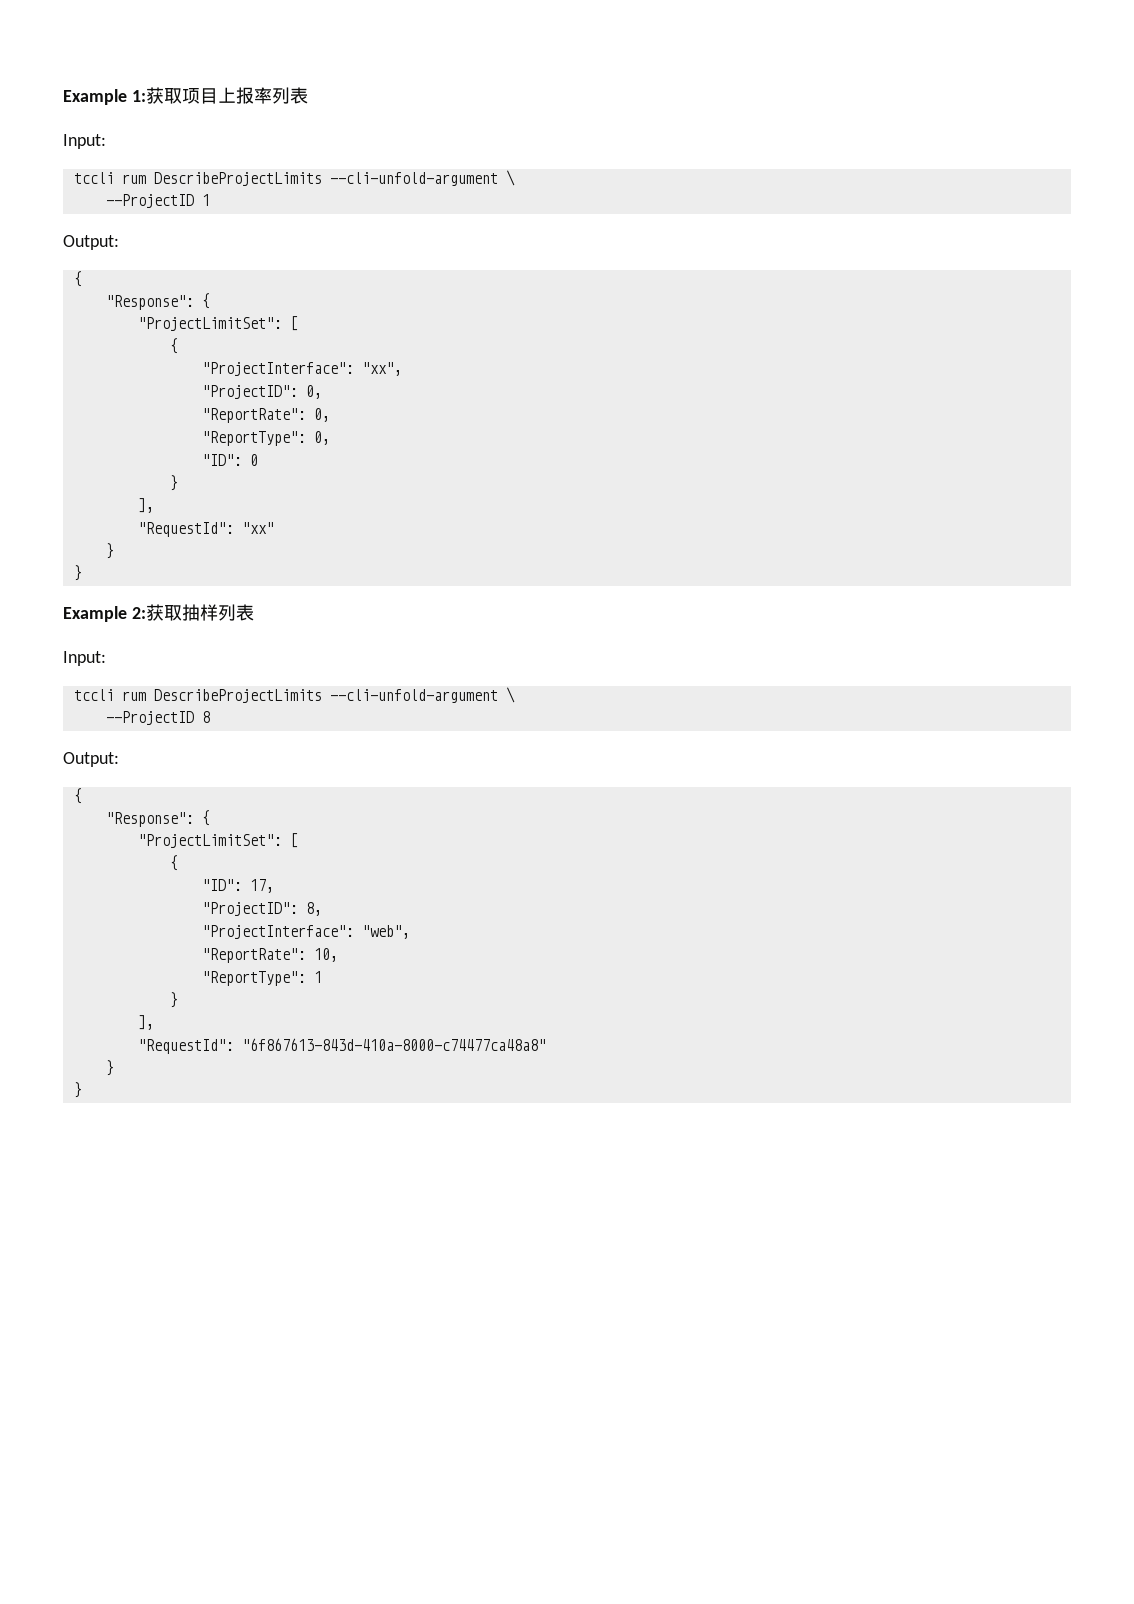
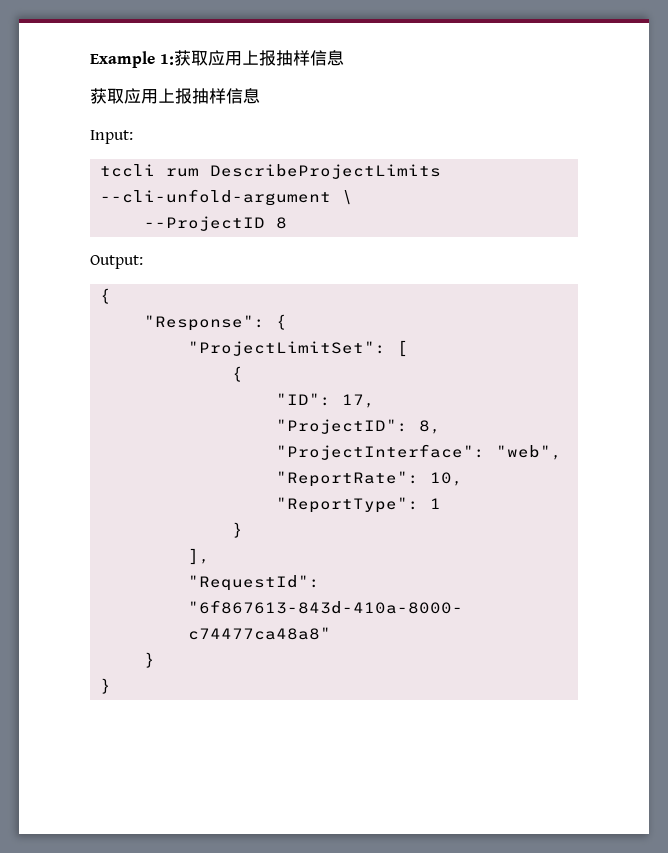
[181,87,308,104] [63,134,106,149] [73,170,515,186] [105,194,210,208] [63,235,119,250] [73,271,82,287] [105,293,210,310] [137,316,298,331] [169,338,178,354] [201,362,402,376] [201,385,322,399] [201,408,330,423] [201,431,330,446] [201,454,258,466] [169,475,178,491] [137,498,154,513] [137,522,274,537] [105,543,114,559] [73,565,82,581] [63,604,254,622] 项目上报率列表 // Input: // tccli rum DescribeProjectLimits --cli-unfold-argument \ // --ProjectID 1 // Output: // { // "Response": { // "ProjectLimitSet": [ // { // "ProjectInterface": "xx", // "ProjectID": 0, // "ReportRate": 0, // "ReportType": 0, // "ID": 0 // } // ], // "RequestId": "xx" // } // } // Example 2:获取抽样列表 -> [207,50,344,66] [90,88,260,104] 应用上报抽样信息 // 获取应用上报抽样信息

